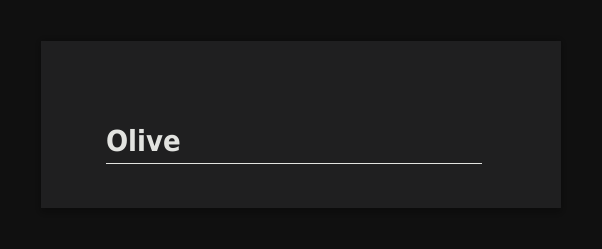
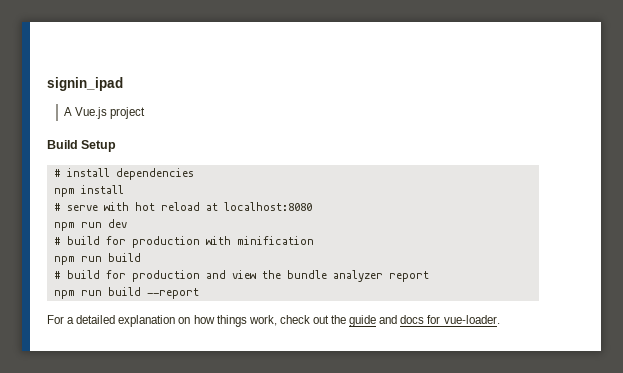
[106,128,181,152] Olive -> [47,77,123,91] [63,107,146,119] [47,140,117,152] [53,168,194,180] [53,185,124,197] [53,202,312,211] [53,219,127,231] [53,236,314,248] [53,253,141,265] [53,270,429,282] [53,287,199,299] [47,315,500,327] signin_ipad // A Vue.js project // Build Setup // # install dependencies // npm install // # serve with hot reload at localhost:8080 // npm run dev // # build for production with minification // npm run build // # build for production and view the bundle analyzer report // npm run build --report // For a detailed explanation on how things work, check out the guide and docs for vue-loader.

